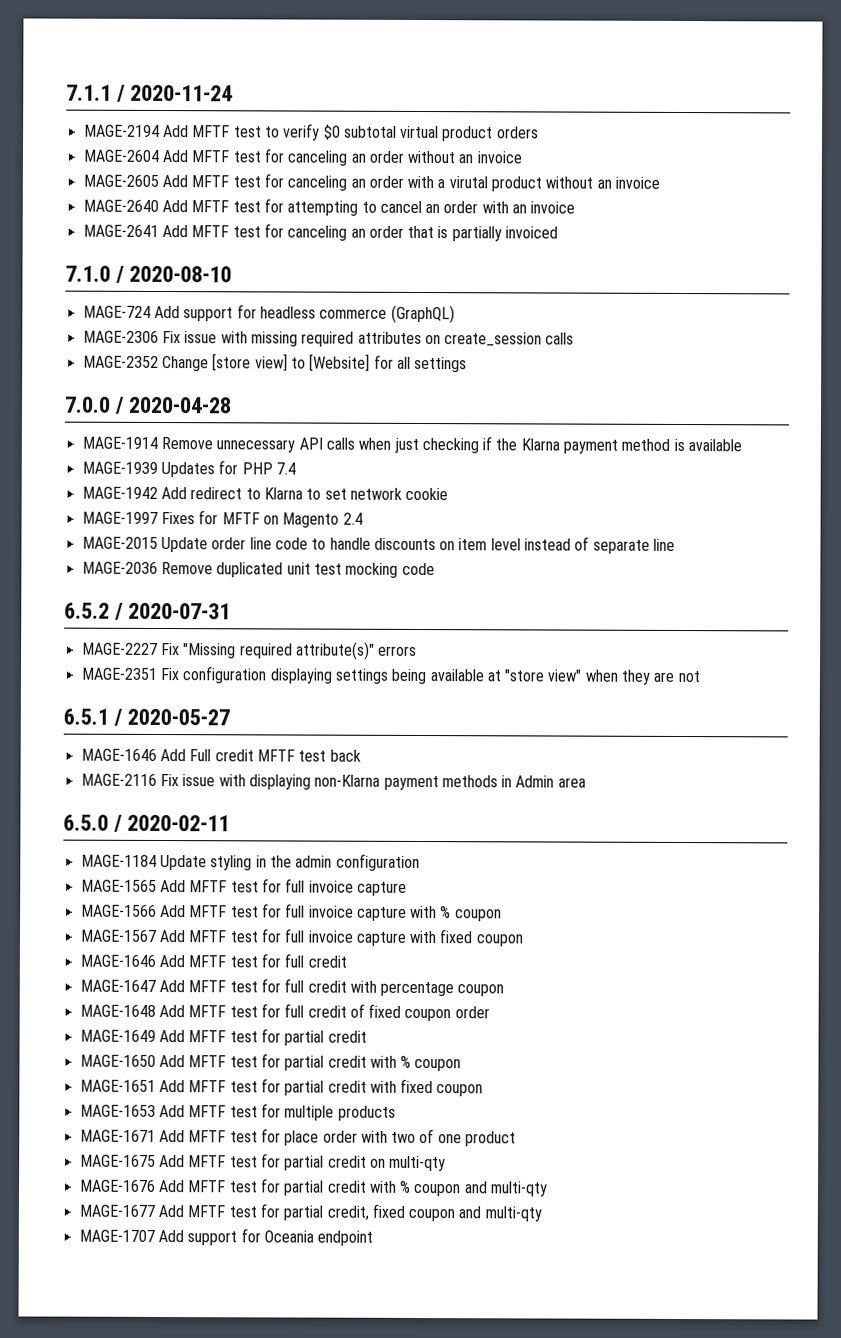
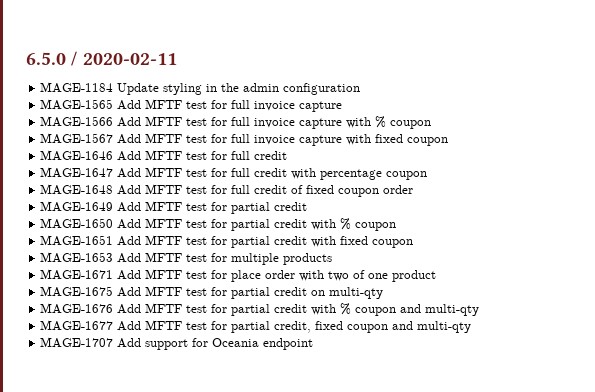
[66,84,234,102] [83,123,539,142] [82,148,522,166] [82,173,661,192] [82,198,576,216] [82,223,559,242] [65,265,233,283] [82,304,455,324] [82,330,575,347] [82,353,468,373] [64,396,233,414] [81,436,743,454] [81,460,296,478] [81,486,449,501] [81,510,363,528] [81,536,676,554] [81,561,435,578] [64,602,232,620] [81,641,418,660] [80,666,700,685] [63,708,231,726] [80,748,361,762] [80,773,586,791] 7.1.1 / 2020-11-24 // MAGE-2194 Add MFTF test to verify $0 subtotal virtual product orders // MAGE-2604 Add MFTF test for canceling an order without an invoice // MAGE-2605 Add MFTF test for canceling an order with a virutal product without an invoice // MAGE-2640 Add MFTF test for attempting to cancel an order with an invoice // MAGE-2641 Add MFTF test for canceling an order that is partially invoiced // 7.1.0 / 2020-08-10 // MAGE-724 Add support for headless commerce (GraphQL) // MAGE-2306 Fix issue with missing required attributes on create_session calls // MAGE-2352 Change [store view] to [Website] for all settings // 7.0.0 / 2020-04-28 // MAGE-1914 Remove unnecessary API calls when just checking if the Klarna payment method is available // MAGE-1939 Updates for PHP 7.4 // MAGE-1942 Add redirect to Klarna to set network cookie // MAGE-1997 Fixes for MFTF on Magento 2.4 // MAGE-2015 Update order line code to handle discounts on item level instead of separate line // MAGE-2036 Remove duplicated unit test mocking code // 6.5.2 / 2020-07-31 // MAGE-2227 Fix "Missing required attribute(s)" errors // MAGE-2351 Fix configuration displaying settings being available at "store view" when they are not // 6.5.1 / 2020-05-27 // MAGE-1646 Add Full credit MFTF test back // MAGE-2116 Fix issue with displaying non-Klarna payment methods in Admin area // -> (26, 58) none

